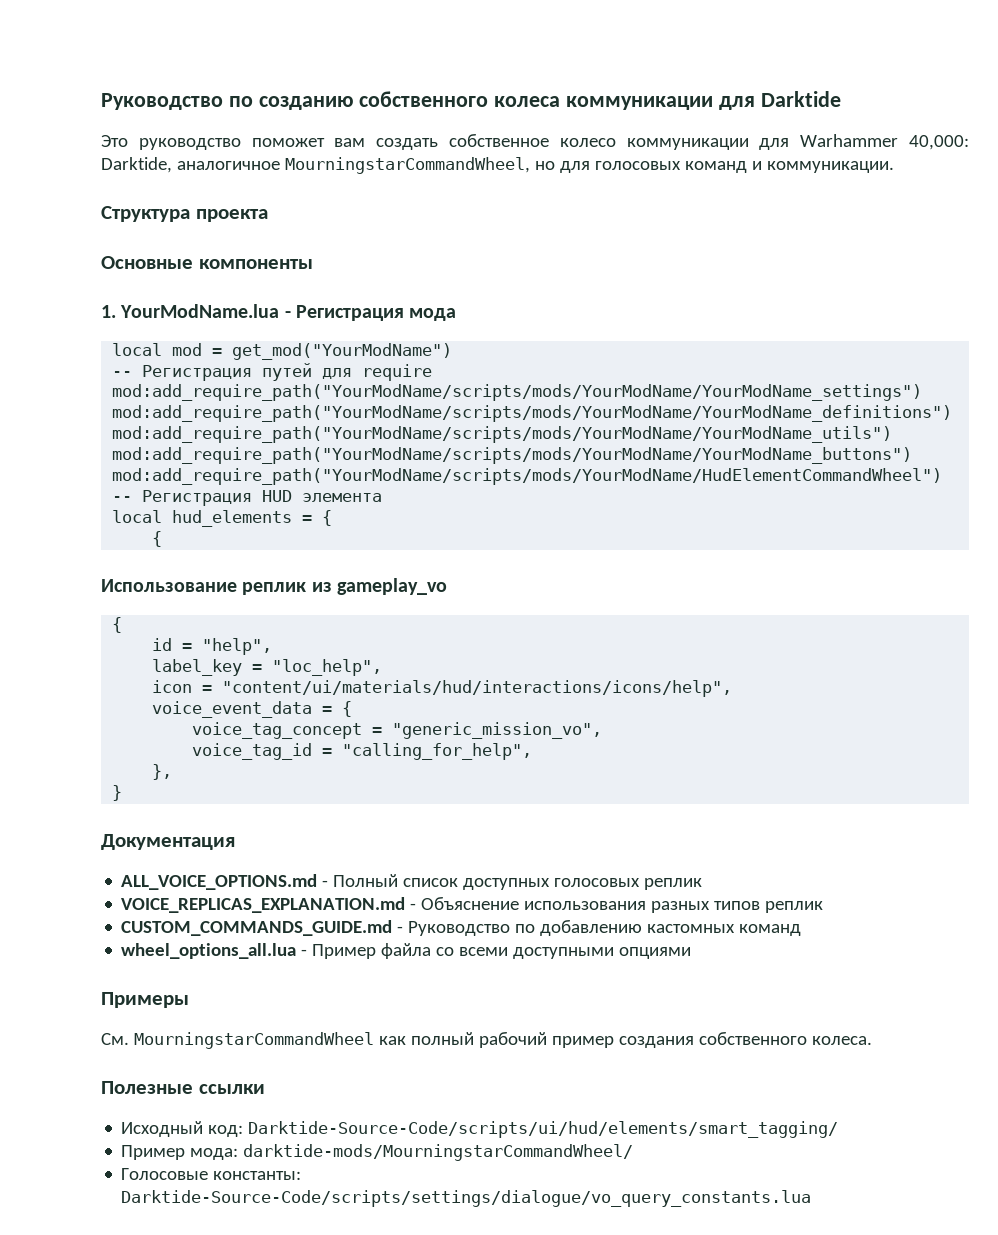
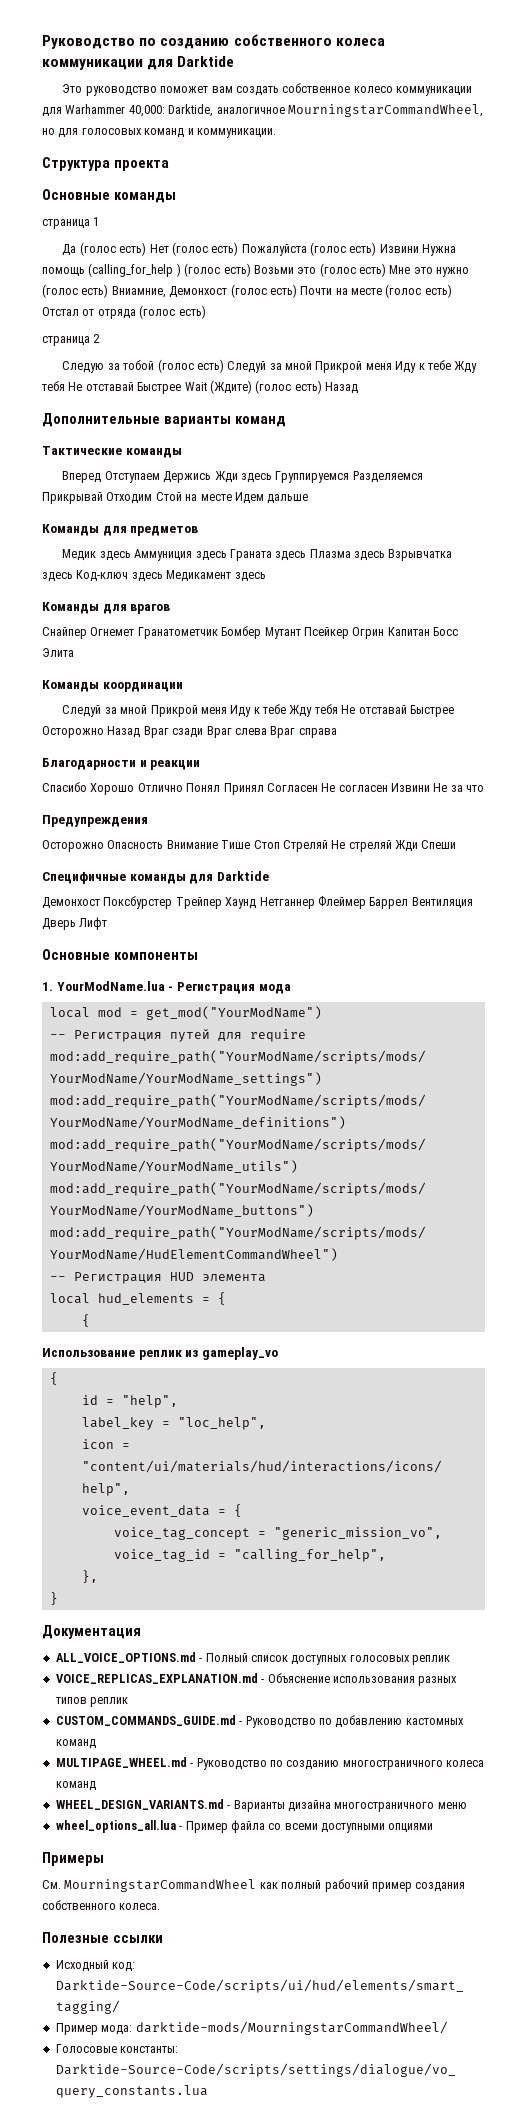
(268, 215) none -> [42,189,176,203] [42,217,100,229] [62,242,457,256] [42,263,470,277] [42,284,452,298] [42,305,206,319] [42,334,101,346] [62,359,478,373] [42,380,358,394] [42,413,286,427] [42,446,182,458] [62,471,423,483] [42,492,309,504] [42,524,199,536] [62,549,453,561] [42,570,266,582] [42,602,171,614] [42,626,458,639] [42,648,74,657] [42,680,183,692] [62,704,454,717] [42,726,337,738] [42,758,201,770] [42,782,485,795] [42,815,148,827] [42,840,457,852] [42,871,269,884] [42,896,473,909] [42,917,108,930] // Основные команды // страница 1 // Да (голос есть) Нет (голос есть) Пожалуйста (голос есть) Извини Нужна помощь (calling_for_help ) (голос есть) Возьми это (голос есть) Мне это нужно (голос есть) Вниамние, Демонхост (голос есть) Почти на месте (голос есть) Отстал от отряда (голос есть) // страница 2 // Следую за тобой (голос есть) Следуй за мной Прикрой меня Иду к тебе Жду тебя Не отставай Быстрее Wait (Ждите) (голос есть) Назад // Дополнительные варианты команд // Тактические команды // Вперед Отступаем Держись Жди здесь Группируемся Разделяемся Прикрывай Отходим Стой на месте Идем дальше // Команды для предметов // Медик здесь Аммуниция здесь Граната здесь Плазма здесь Взрывчатка здесь Код-ключ здесь Медикамент здесь // Команды для врагов // Снайпер Огнемет Гранатометчик Бомбер Мутант Псейкер Огрин Капитан Босс Элита // Команды координации // Следуй за мной Прикрой меня Иду к тебе Жду тебя Не отставай Быстрее Осторожно Назад Враг сзади Враг слева Враг справа // Благодарности и реакции // Спасибо Хорошо Отлично Понял Принял Согласен Не согласен Извини Не за что // Предупреждения // Осторожно Опасность Внимание Тише Стоп Стреляй Не стреляй Жди Спеши // Специфичные команды для Darktide // Демонхост Поксбурстер Трейпер Хаунд Нетганнер Флеймер Баррел Вентиляция Дверь Лифт
(802, 930) none -> [55,1757,484,1770] [55,1781,96,1791] [55,1799,467,1812] // MULTIPAGE_WHEEL.md - Руководство по созданию многостраничного колеса команд // WHEEL_DESIGN_VARIANTS.md - Варианты дизайна многостраничного меню

